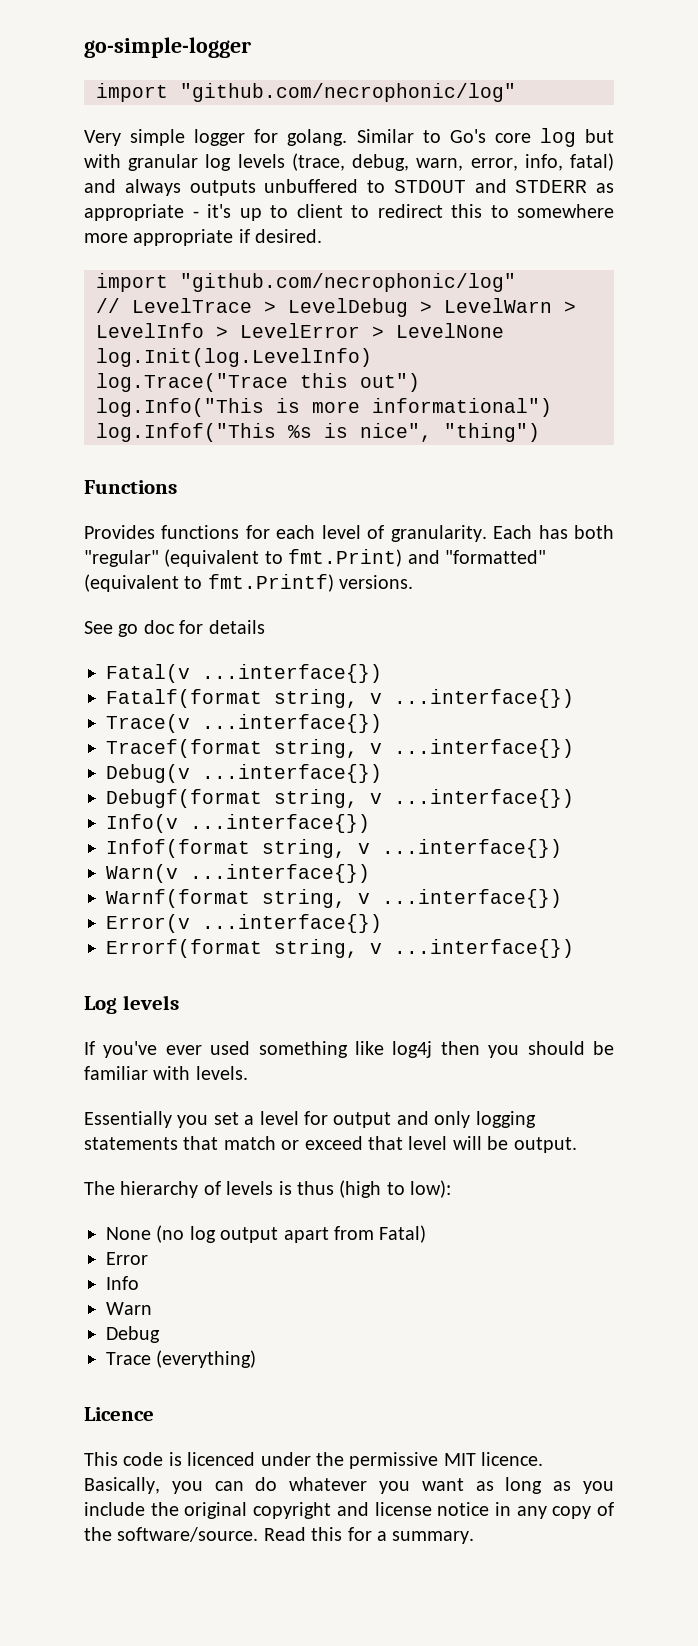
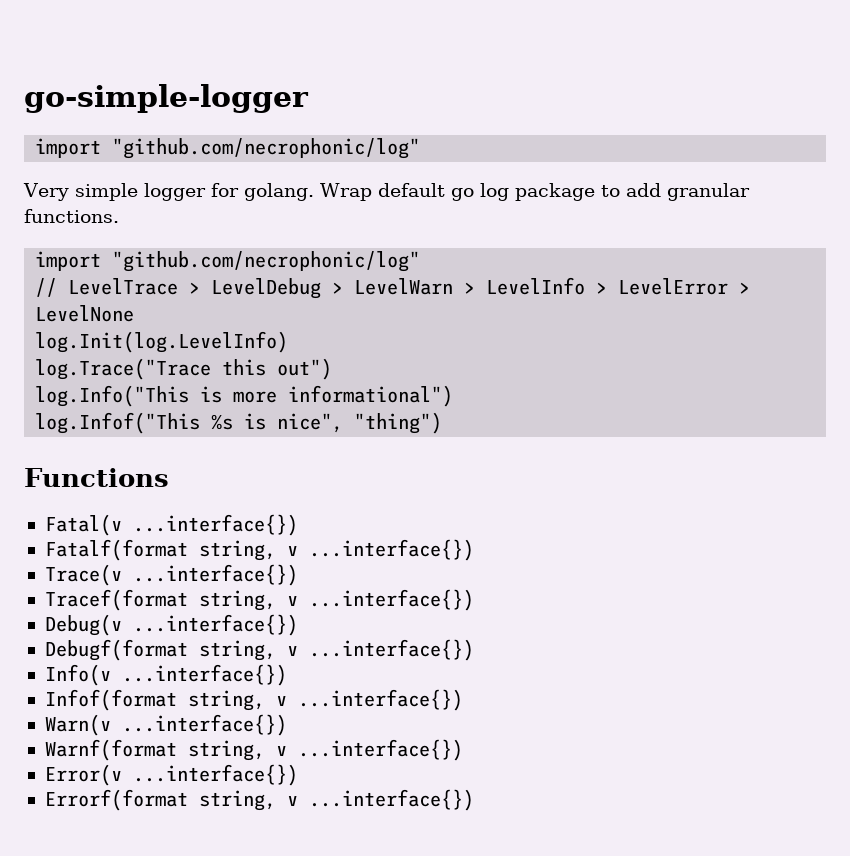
[356,128,615,147] [84,153,614,171] [84,179,614,196] [84,204,614,221] [84,229,323,246] Similar to Go's core log but with granular log levels (trace, debug, warn, error, info, fatal) and always outputs unbuffered to STDOUT and STDERR as appropriate - it's up to client to redirect this to somewhere more appropriate if desired. -> [319,183,750,201] [24,209,119,223] Wrap default go log package to add granular functions.
[84,525,614,542] [84,549,546,567] [84,574,414,592] [84,620,265,637] // Provides functions for each level of granularity. Each has both "regular" (equivalent to fmt.Print) and "formatted" (equivalent to fmt.Printf) versions. // See go doc for details -> (169, 477) none
[84,995,179,1014] [84,1041,614,1058] [84,1066,248,1080] [84,1111,536,1128] [84,1136,577,1153] [84,1180,452,1198] [106,1225,427,1243] [106,1252,148,1265] [106,1276,139,1290] [106,1302,152,1315] [106,1326,160,1343] [106,1350,257,1368] [84,1407,154,1421] [84,1452,544,1469] [84,1477,615,1494] [84,1502,614,1519] [84,1527,475,1544] // Log levels // If you've ever used something like log4j then you should be familiar with levels. // Essentially you set a level for output and only logging statements that match or exceed that level will be output. // The hierarchy of levels is thus (high to low): // None (no log output apart from Fatal) // Error // Info // Warn // Debug // Trace (everything) // Licence // This code is licenced under the permissive MIT licence. Basically, you can do whatever you want as long as you include the original copyright and license notice in any copy of the software/source. Read this for a summary. -> (474, 800) none

